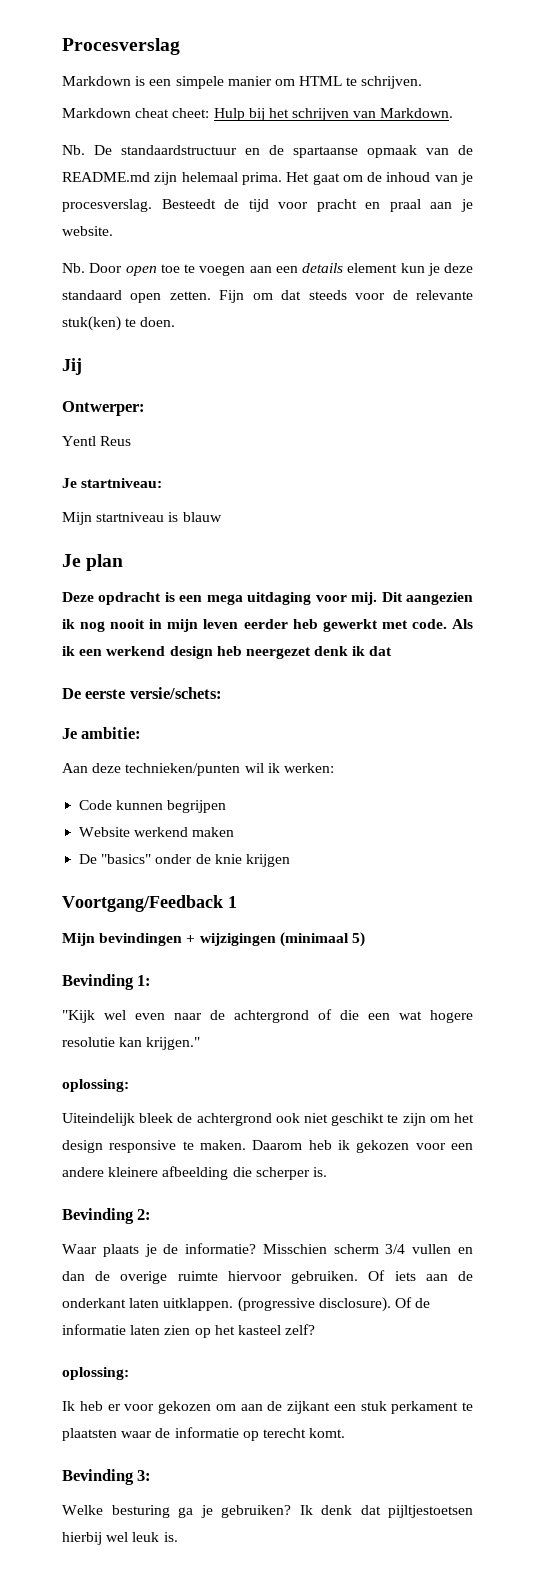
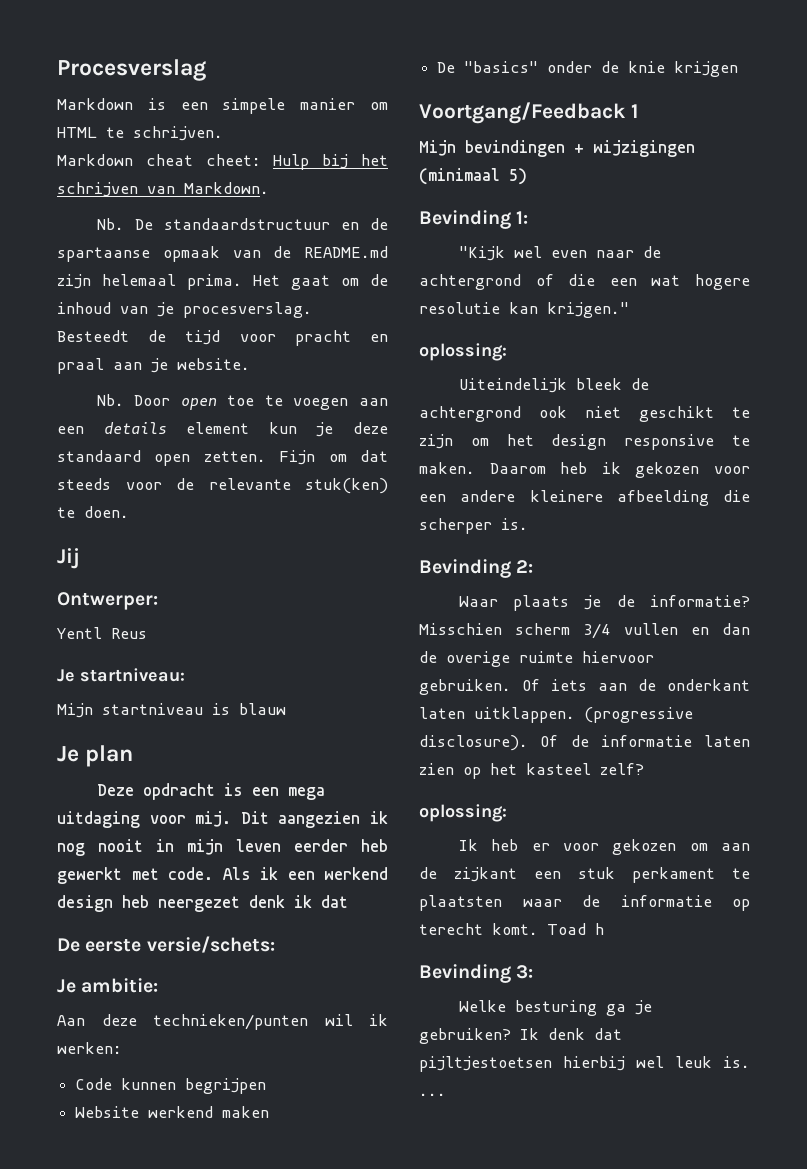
(346, 1433) none -> [547,923,604,935] Toad h
(178, 1537) none -> [419,1093,446,1096] ...

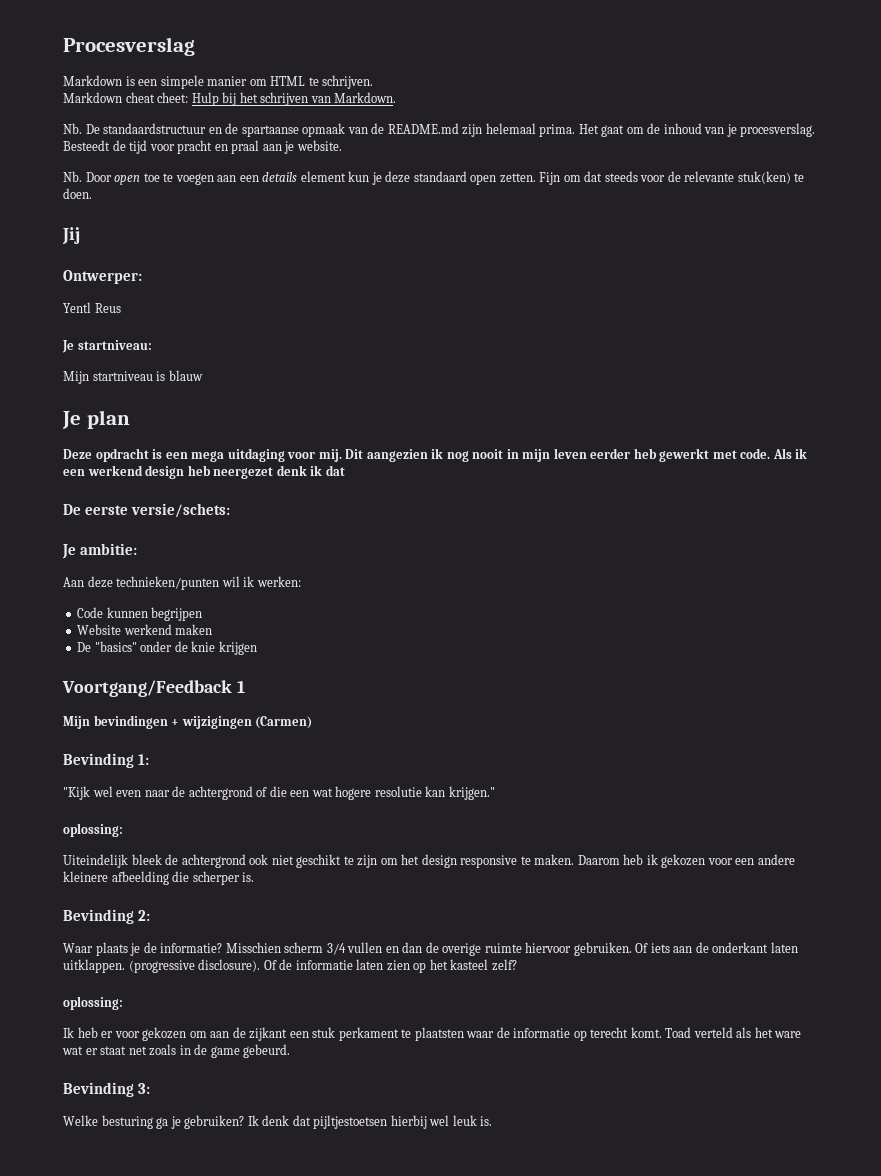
[419,168,527,185] (minimaal 5) -> [255,716,313,729] (Carmen)
[595,923,604,935] h -> [693,1027,802,1038] [62,1044,291,1058] verteld als het ware wat er staat net zoals in de game gebeurd.
[419,1093,446,1096] ... -> (493, 1121) none

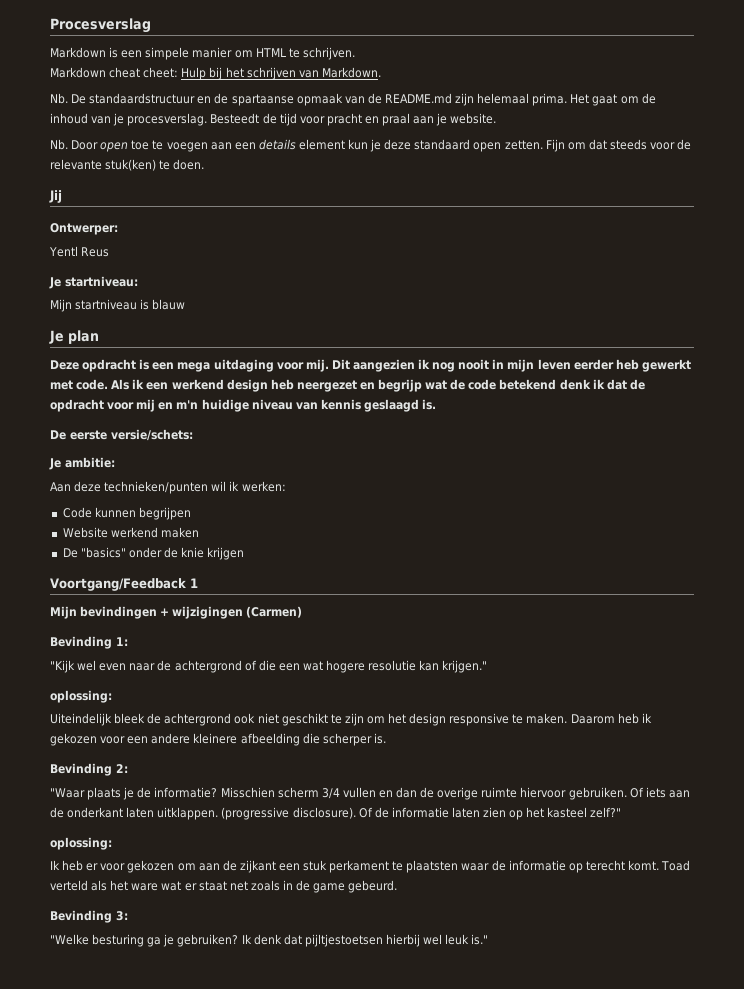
[276,465,345,476] denk ik dat -> [359,379,645,392] [50,399,437,412] en begrijp wat de code betekend denk ik dat de opdracht voor mij en m'n huidige niveau van kennis geslaagd is.
[63,943,93,953] Waar -> [50,788,85,798] "Waar
[491,959,517,971] zelf? -> [590,807,622,818] zelf?"
[63,1115,98,1126] Welke -> [50,934,89,945] "Welke
[480,1116,493,1126] is. -> [471,934,489,945] is."

